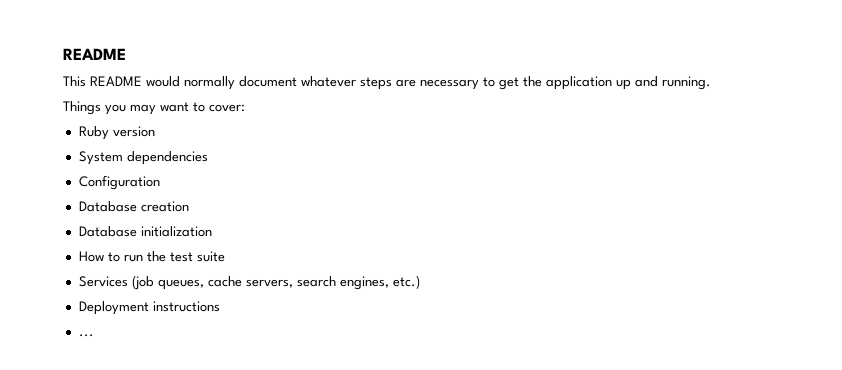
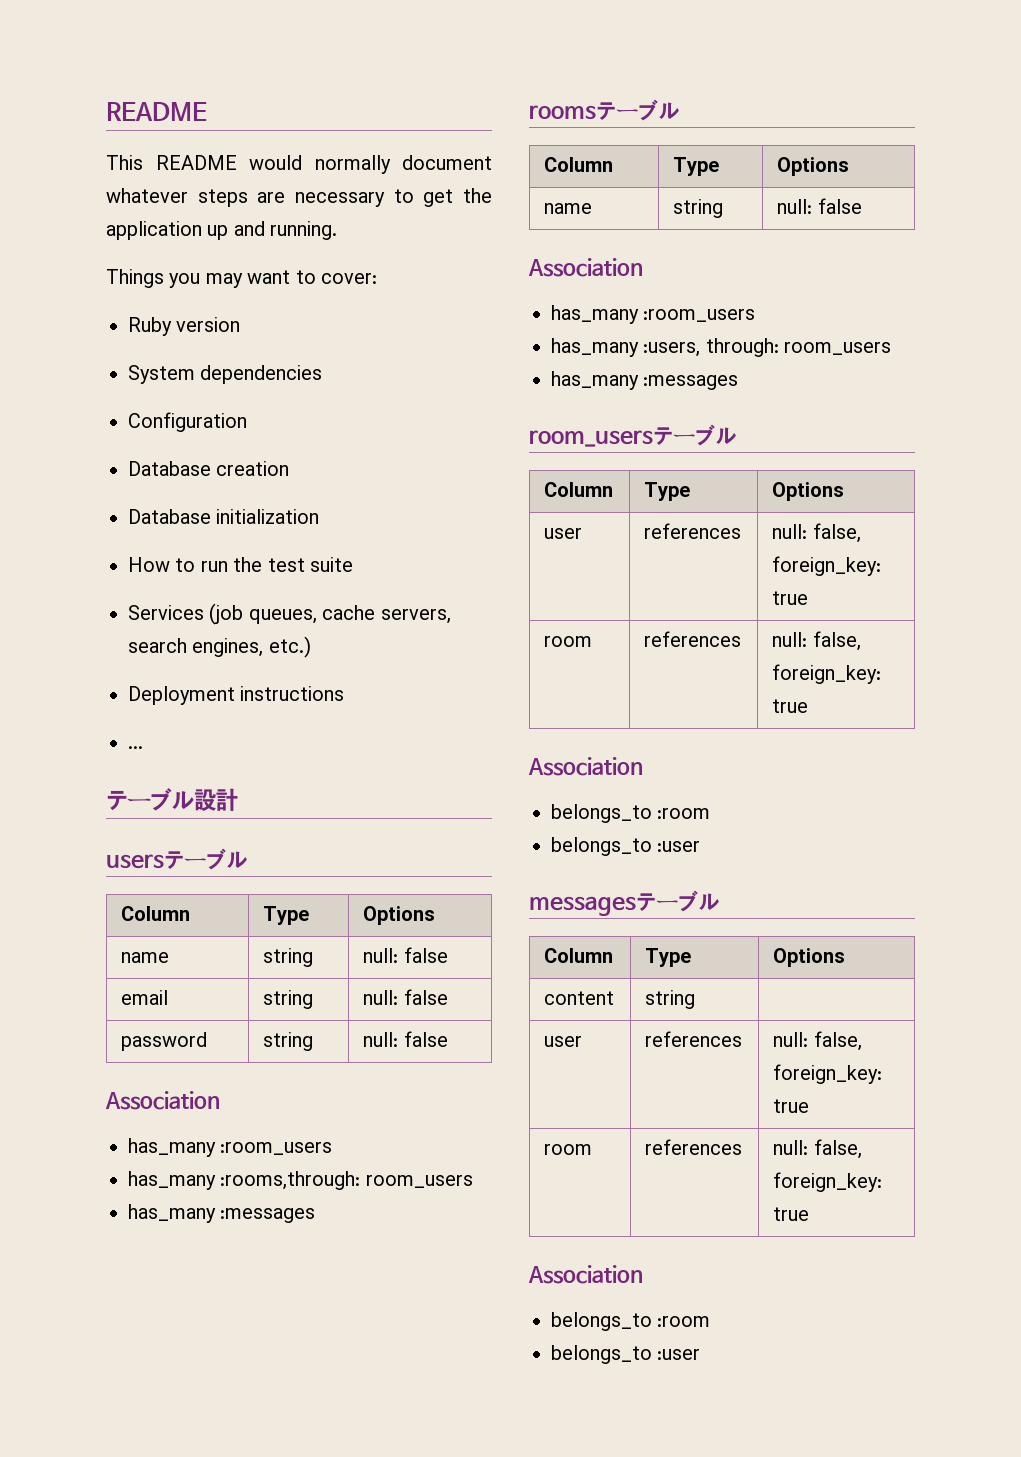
(94, 335) none -> [106,788,238,812] [106,848,248,870] [121,906,191,921] [263,906,310,925] [363,906,436,925] [121,952,170,963] [263,948,314,967] [363,947,448,963] [121,990,169,1005] [263,990,314,1009] [363,989,448,1005] [121,1032,208,1051] [263,1032,314,1051] [363,1031,448,1047] [105,1091,220,1110] [128,1138,333,1157] [128,1171,473,1190] [128,1204,316,1223] [529,99,680,121] [544,157,614,172] [673,157,720,176] [777,157,850,176] [544,203,593,214] [673,199,724,218] [777,198,862,214] [528,258,643,277] [551,305,756,324] [551,338,892,357] [551,371,739,390] [529,424,737,447] [544,482,614,497] [644,482,691,501] [772,482,845,501] [544,528,583,539] [644,523,742,539] [772,523,861,543] [772,556,882,576] [772,591,809,605] [544,636,593,647] [644,631,742,647] [772,631,861,651] [772,664,882,684] [772,699,809,713] [528,757,643,776] [551,804,711,823] [551,837,701,856] [529,890,720,916] [544,948,614,963] [645,948,692,967] [773,948,846,967] [544,991,615,1005] [645,990,696,1009] [544,1036,583,1047] [645,1031,743,1047] [773,1031,862,1051] [773,1064,883,1084] [773,1099,810,1113] [544,1144,593,1155] [645,1139,743,1155] [773,1139,862,1159] [773,1172,883,1192] [773,1207,810,1221] [528,1265,643,1284] [551,1312,711,1331] [551,1345,701,1364] // テーブル設計 // usersテーブル // Column | Type | Options // name | string | null: false // email | string | null: false // password | string | null: false // Association // has_many :room_users // has_many :rooms,through: room_users // has_many :messages // roomsテーブル // Column | Type | Options // name | string | null: false // Association // has_many :room_users // has_many :users, through: room_users // has_many :messages // room_usersテーブル // Column | Type | Options // user | references | null: false, foreign_key: true // room | references | null: false, foreign_key: true // Association // belongs_to :room // belongs_to :user // messagesテーブル // Column | Type | Options // content | string | // user | references | null: false, foreign_key: true // room | references | null: false, foreign_key: true // Association // belongs_to :room // belongs_to :user

